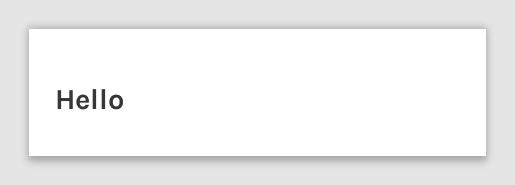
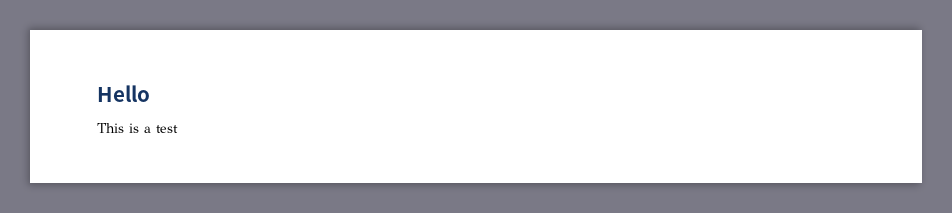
(124, 99) none -> [97,123,178,133] // This is a test

